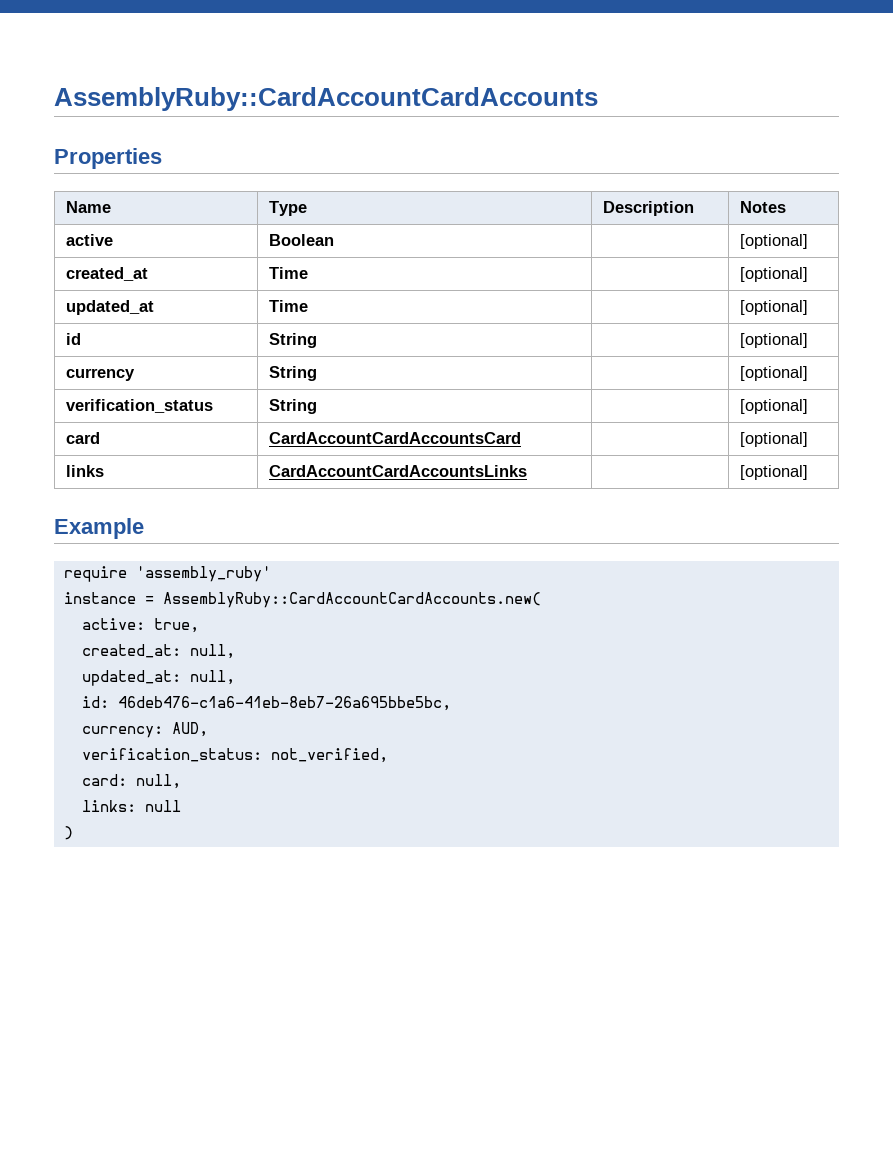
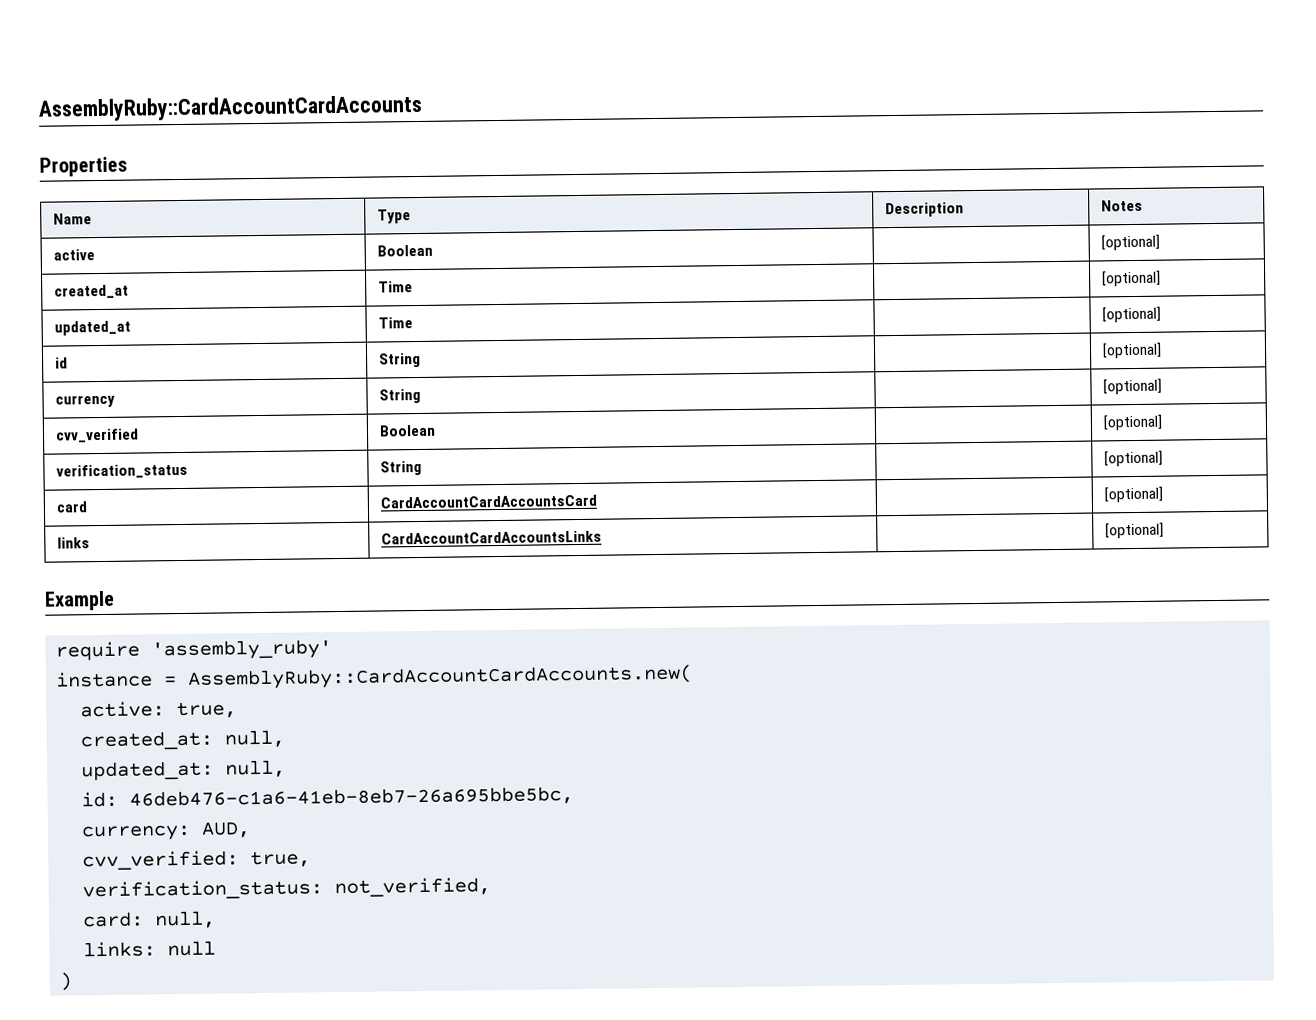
(808, 373) none -> [54,428,139,443] [378,424,436,437] [1102,414,1163,431] // cvv_verified | Boolean | | [optional]
(208, 729) none -> [82,850,312,871] // cvv_verified: true,

